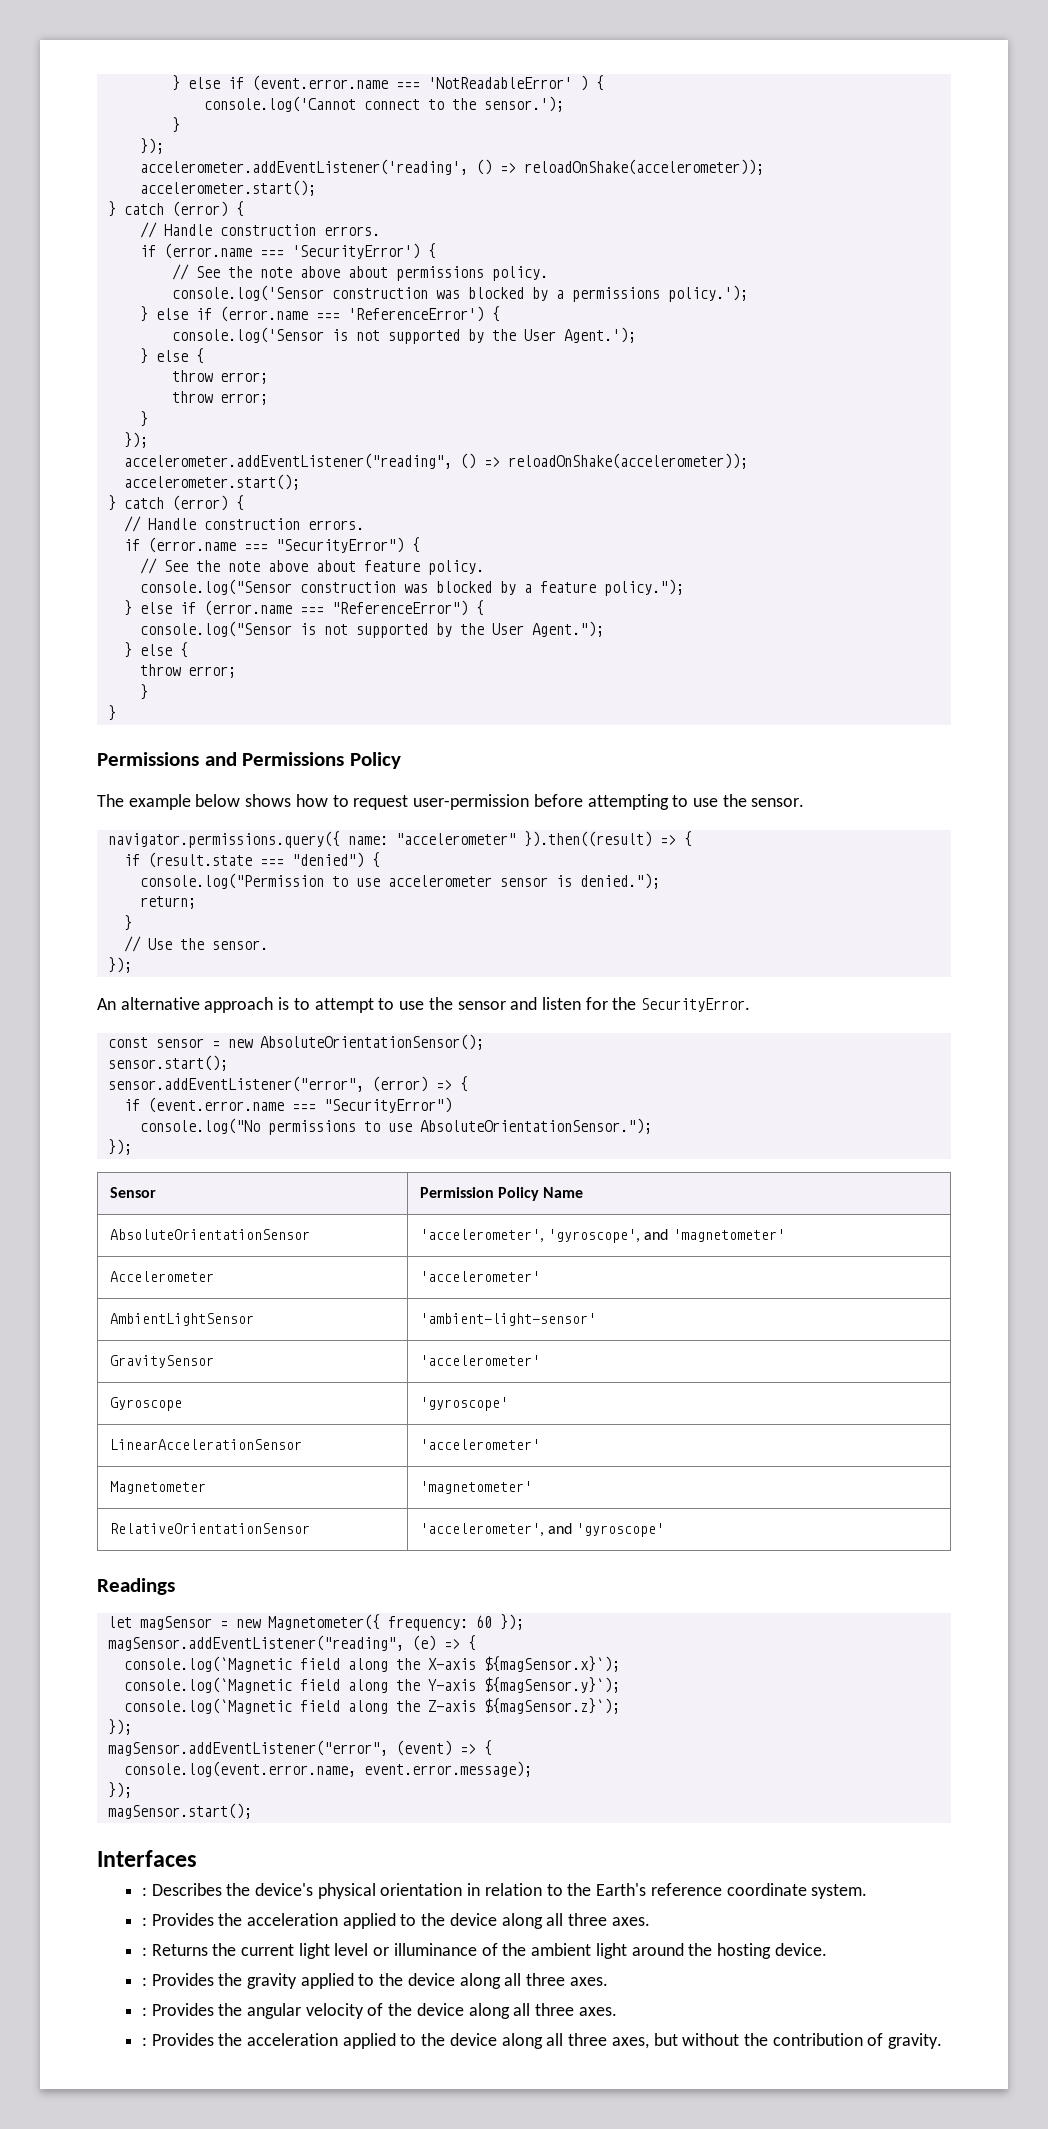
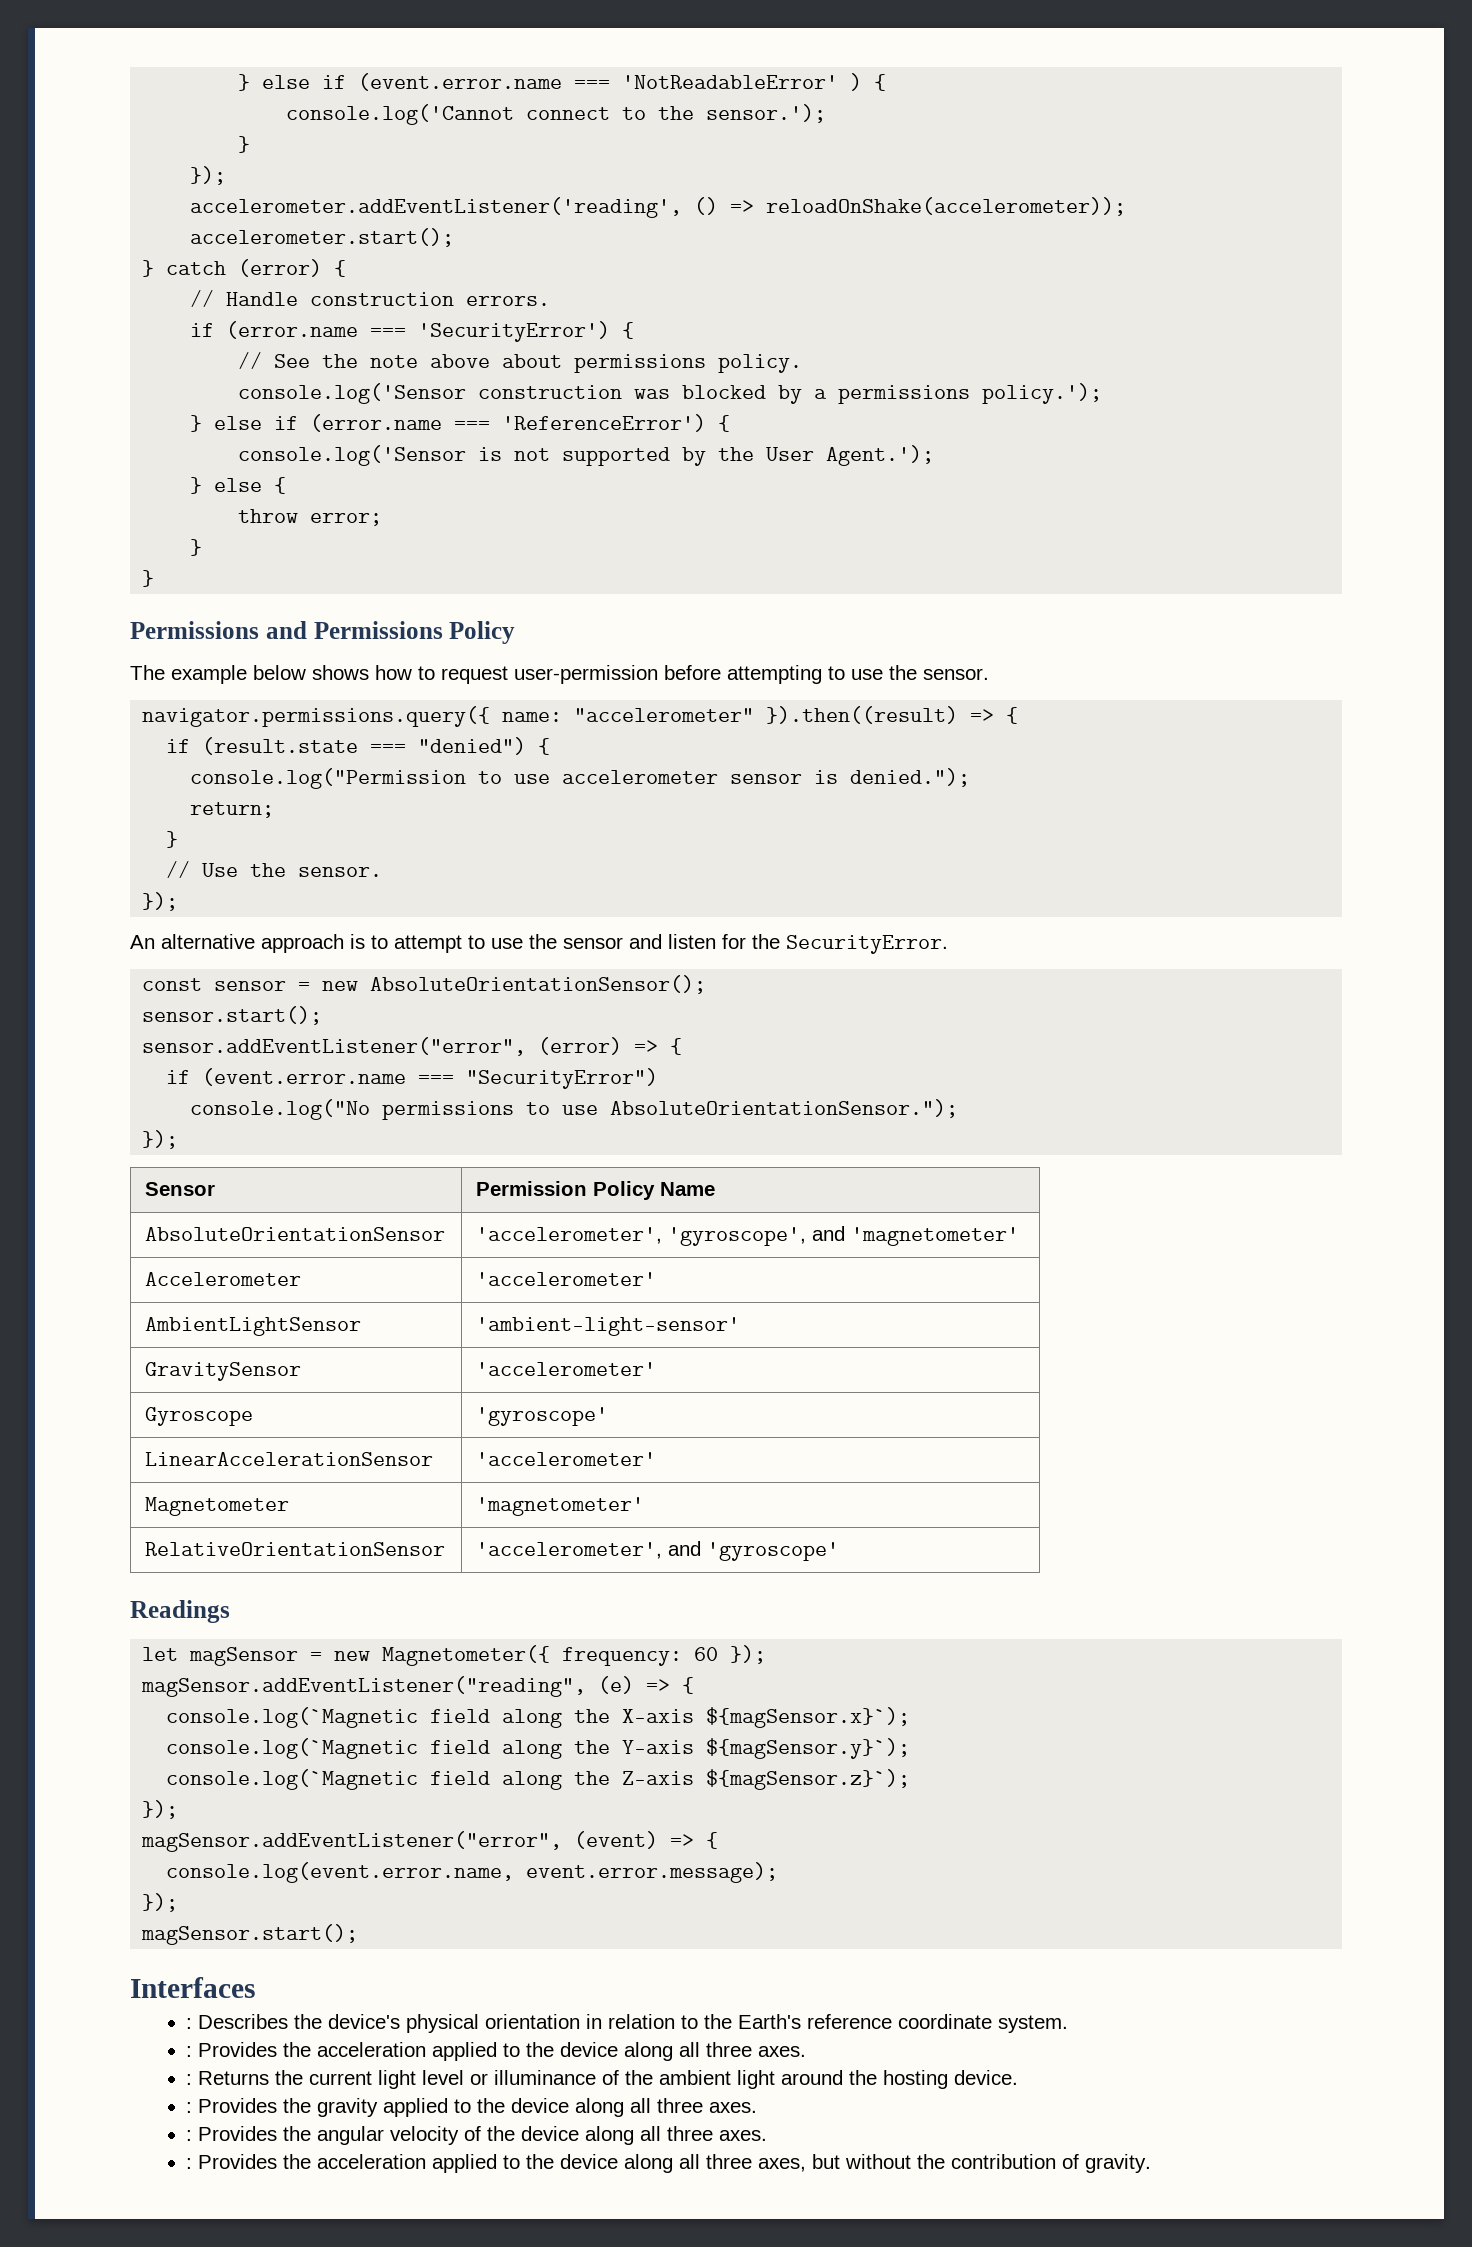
[171,391,268,405] [139,411,148,427] [123,432,148,448] [123,453,748,469] [123,474,300,490] [107,495,244,511] [123,516,364,532] [123,537,420,553] [139,558,484,575] [139,579,684,596] [123,600,484,616] [139,621,604,638] [123,642,188,658] [139,664,236,678] // throw error; // } // }); // accelerometer.addEventListener("reading", () => reloadOnShake(accelerometer)); // accelerometer.start(); // } catch (error) { // // Handle construction errors. // if (error.name === "SecurityError") { // // See the note above about feature policy. // console.log("Sensor construction was blocked by a feature policy."); // } else if (error.name === "ReferenceError") { // console.log("Sensor is not supported by the User Agent."); // } else { // throw error; -> (383, 519) none

